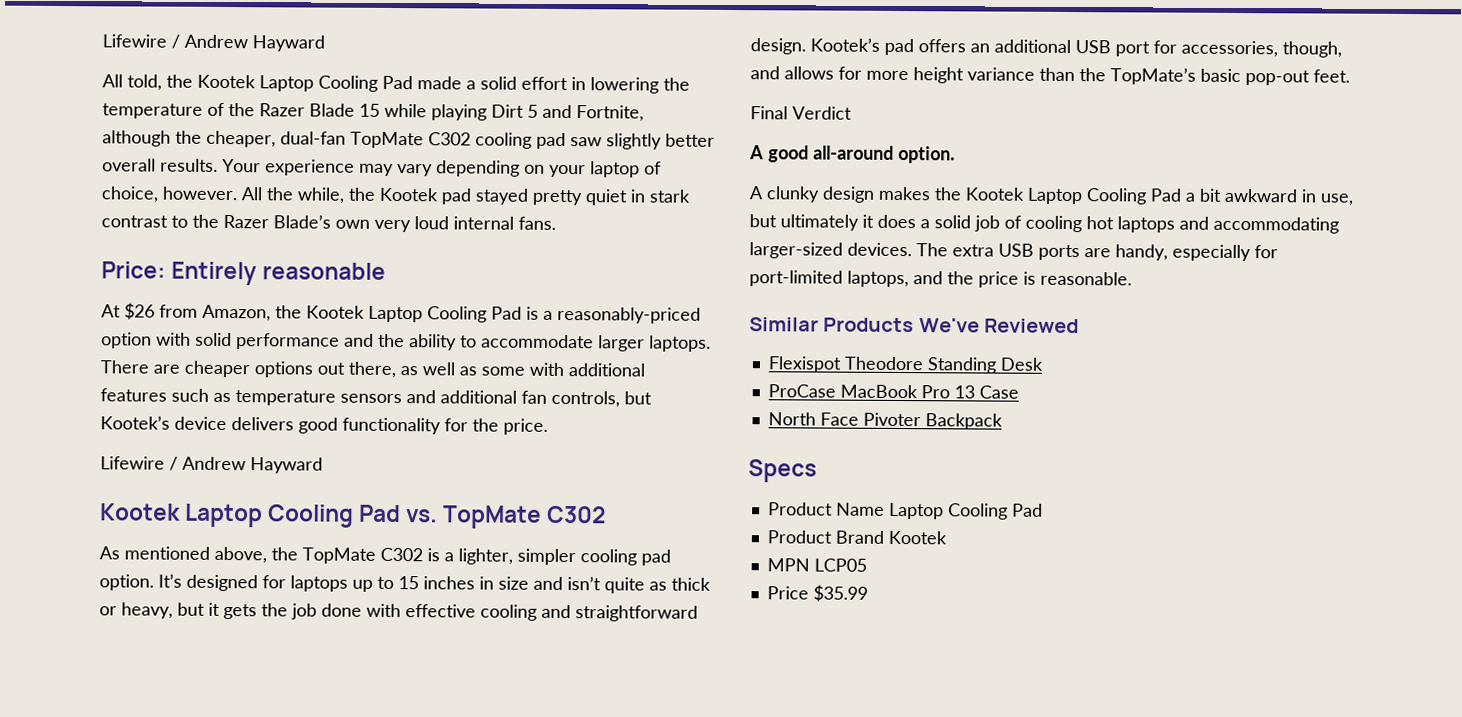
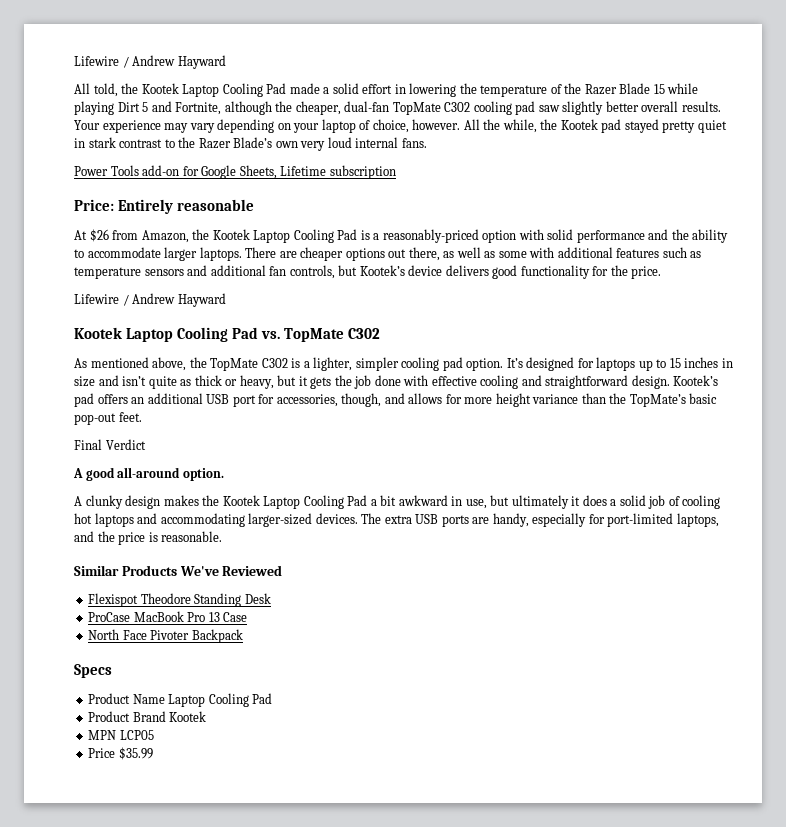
(556, 223) none -> [74,165,396,179] // Power Tools add-on for Google Sheets, Lifetime subscription

